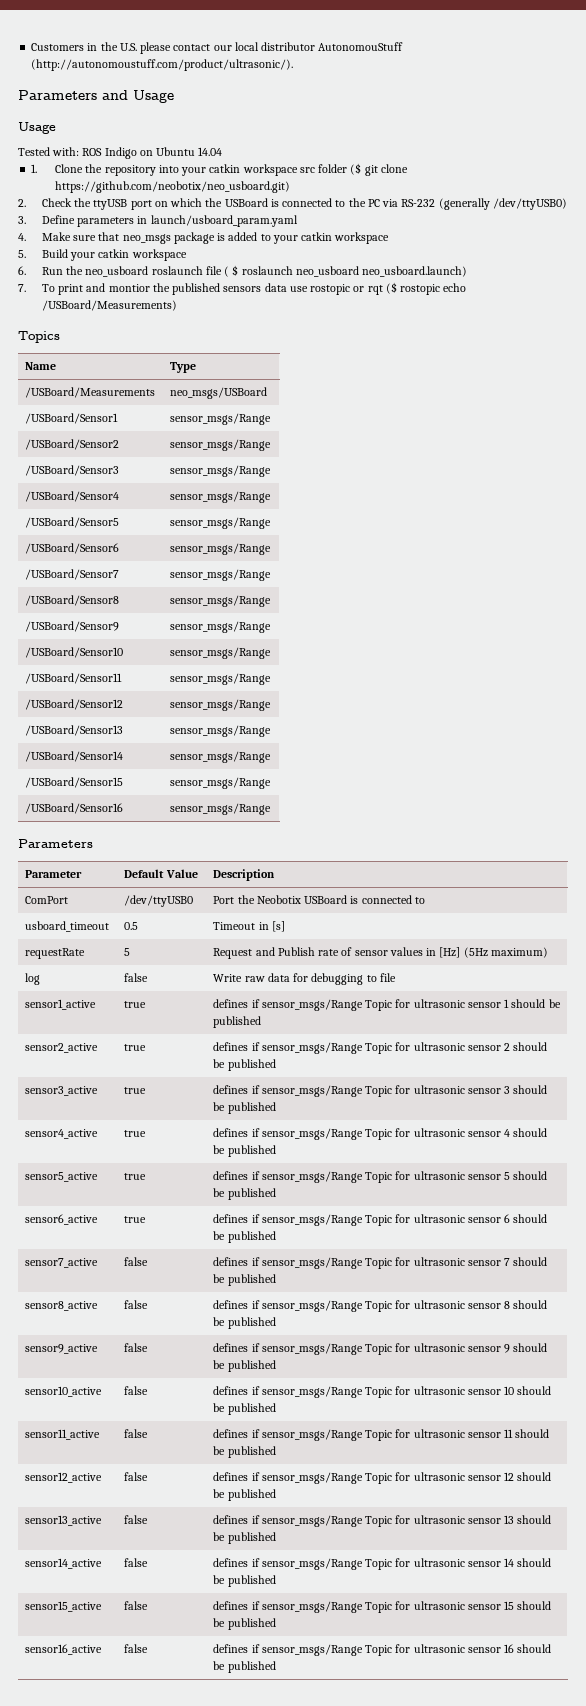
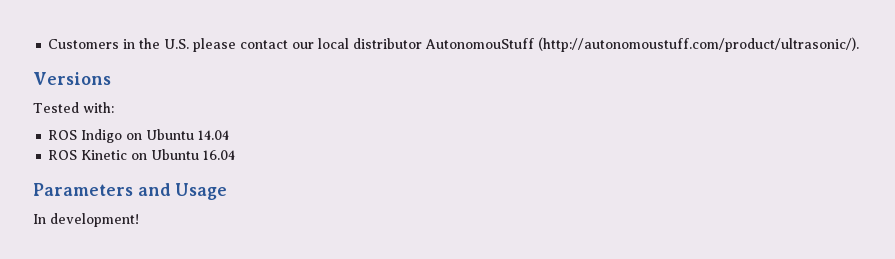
[18,90,174,103] [18,122,56,134] Parameters and Usage // Usage -> [33,72,111,85] Versions
(80, 151) none -> (114, 107) //
[31,163,408,176] [55,181,291,193] [18,198,567,210] [18,215,298,227] [18,232,390,244] [18,249,187,261] [18,265,468,277] [18,282,467,295] [41,300,177,311] [18,331,60,343] [25,362,57,370] [170,362,197,373] [25,387,156,398] [170,387,268,399] [25,413,119,424] [170,413,272,425] [25,439,120,450] [170,439,272,451] [25,465,120,476] [170,465,272,477] [25,491,120,502] [170,491,272,503] [25,517,120,528] [170,517,272,529] [25,543,120,554] [170,543,272,555] [25,569,120,580] [170,569,272,581] [25,595,120,606] [170,595,272,607] [25,621,120,632] [170,621,272,633] [25,647,124,658] [170,647,272,659] [25,673,123,684] [170,673,272,685] [25,699,124,710] [170,699,272,711] [25,725,124,736] [170,725,272,737] [25,751,124,762] [170,751,272,763] [25,777,124,788] [170,777,272,789] [25,803,124,814] [170,803,272,815] [18,839,93,848] [25,870,83,878] [124,869,198,878] [213,869,276,881] [25,896,69,904] [124,895,194,907] [213,895,425,904] [25,921,110,932] [124,922,139,930] [213,921,285,932] [25,948,86,959] [124,948,131,956] [213,947,548,959] [25,973,41,985] [124,973,149,982] [213,973,396,985] [25,999,97,1010] [124,1001,147,1008] [213,999,561,1011] [213,1016,262,1028] [25,1043,99,1053] [124,1044,147,1051] [213,1042,548,1054] [213,1059,276,1071] [25,1086,99,1096] [124,1087,147,1094] [213,1085,548,1097] [213,1102,276,1114] [25,1129,99,1139] [124,1130,147,1137] [213,1128,548,1140] [213,1145,276,1157] [25,1172,99,1182] [124,1173,147,1180] [213,1171,548,1183] [213,1188,276,1200] [25,1214,99,1225] [124,1216,147,1223] [213,1214,548,1226] [213,1231,276,1243] [25,1258,99,1268] [124,1257,149,1266] [213,1257,548,1269] [213,1274,276,1286] [25,1301,99,1311] [124,1300,149,1309] [213,1300,548,1312] [213,1317,276,1329] [25,1344,99,1354] [124,1343,149,1352] [213,1343,548,1355] [213,1360,276,1372] [25,1386,103,1397] [124,1386,149,1395] [213,1386,552,1398] [213,1403,276,1415] [25,1429,101,1440] [124,1429,149,1438] [213,1429,550,1441] [213,1446,276,1458] [25,1472,103,1483] [124,1472,149,1481] [213,1472,552,1484] [213,1489,276,1501] [25,1515,103,1526] [124,1515,149,1524] [213,1515,552,1527] [213,1532,276,1544] [25,1558,103,1569] [124,1558,149,1567] [213,1558,552,1570] [213,1575,276,1587] [25,1601,103,1612] [124,1601,149,1610] [213,1601,552,1613] [213,1618,276,1630] [25,1644,103,1655] [124,1644,149,1653] [213,1644,552,1656] [213,1661,276,1673] 1. Clone the repository into your catkin workspace src folder ($ git clone https://github.com/neobotix/neo_usboard.git) // 2. Check the ttyUSB port on which the USBoard is connected to the PC via RS-232 (generally /dev/ttyUSB0) // 3. Define parameters in launch/usboard_param.yaml // 4. Make sure that neo_msgs package is added to your catkin workspace // 5. Build your catkin workspace // 6. Run the neo_usboard roslaunch file ( $ roslaunch neo_usboard neo_usboard.launch) // 7. To print and montior the published sensors data use rostopic or rqt ($ rostopic echo /USBoard/Measurements) // Topics // Name | Type // /USBoard/Measurements | neo_msgs/USBoard // /USBoard/Sensor1 | sensor_msgs/Range // /USBoard/Sensor2 | sensor_msgs/Range // /USBoard/Sensor3 | sensor_msgs/Range // /USBoard/Sensor4 | sensor_msgs/Range // /USBoard/Sensor5 | sensor_msgs/Range // /USBoard/Sensor6 | sensor_msgs/Range // /USBoard/Sensor7 | sensor_msgs/Range // /USBoard/Sensor8 | sensor_msgs/Range // /USBoard/Sensor9 | sensor_msgs/Range // /USBoard/Sensor10 | sensor_msgs/Range // /USBoard/Sensor11 | sensor_msgs/Range // /USBoard/Sensor12 | sensor_msgs/Range // /USBoard/Sensor13 | sensor_msgs/Range // /USBoard/Sensor14 | sensor_msgs/Range // /USBoard/Sensor15 | sensor_msgs/Range // /USBoard/Sensor16 | sensor_msgs/Range // Parameters // Parameter | Default Value | Description // ComPort | /dev/ttyUSB0 | Port the Neobotix USBoard is connected to // usboard_timeout | 0.5 | Timeout in [s] // requestRate | 5 | Request and Publish rate of sensor values in [Hz] (5Hz maximum) // log | false | Write raw data for debugging to file // sensor1_active | true | defines if sensor_msgs/Range Topic for ultrasonic sensor 1 should be published // sensor2_active | true | defines if sensor_msgs/Range Topic for ultrasonic sensor 2 should be published // sensor3_active | true | defines if sensor_msgs/Range Topic for ultrasonic sensor 3 should be published // sensor4_active | true | defines if sensor_msgs/Range Topic for ultrasonic sensor 4 should be published // sensor5_active | true | defines if sensor_msgs/Range Topic for ultrasonic sensor 5 should be published // sensor6_active | true | defines if sensor_msgs/Range Topic for ultrasonic sensor 6 should be published // sensor7_active | false | defines if sensor_msgs/Range Topic for ultrasonic sensor 7 should be published // sensor8_active | false | defines if sensor_msgs/Range Topic for ultrasonic sensor 8 should be published // sensor9_active | false | defines if sensor_msgs/Range Topic for ultrasonic sensor 9 should be published // sensor10_active | false | defines if sensor_msgs/Range Topic for ultrasonic sensor 10 should be published // sensor11_active | false | defines if sensor_msgs/Range Topic for ultrasonic sensor 11 should be published // sensor12_active | false | defines if sensor_msgs/Range Topic for ultrasonic sensor 12 should be published // sensor13_active | false | defines if sensor_msgs/Range Topic for ultrasonic sensor 13 should be published // sensor14_active | false | defines if sensor_msgs/Range Topic for ultrasonic sensor 14 should be published // sensor15_active | false | defines if sensor_msgs/Range Topic for ultrasonic sensor 15 should be published // sensor16_active | false | defines if sensor_msgs/Range Topic for ultrasonic sensor 16 should be published -> [48,149,236,160] [33,183,228,200] [33,213,139,227] ROS Kinetic on Ubuntu 16.04 // Parameters and Usage // In development!

